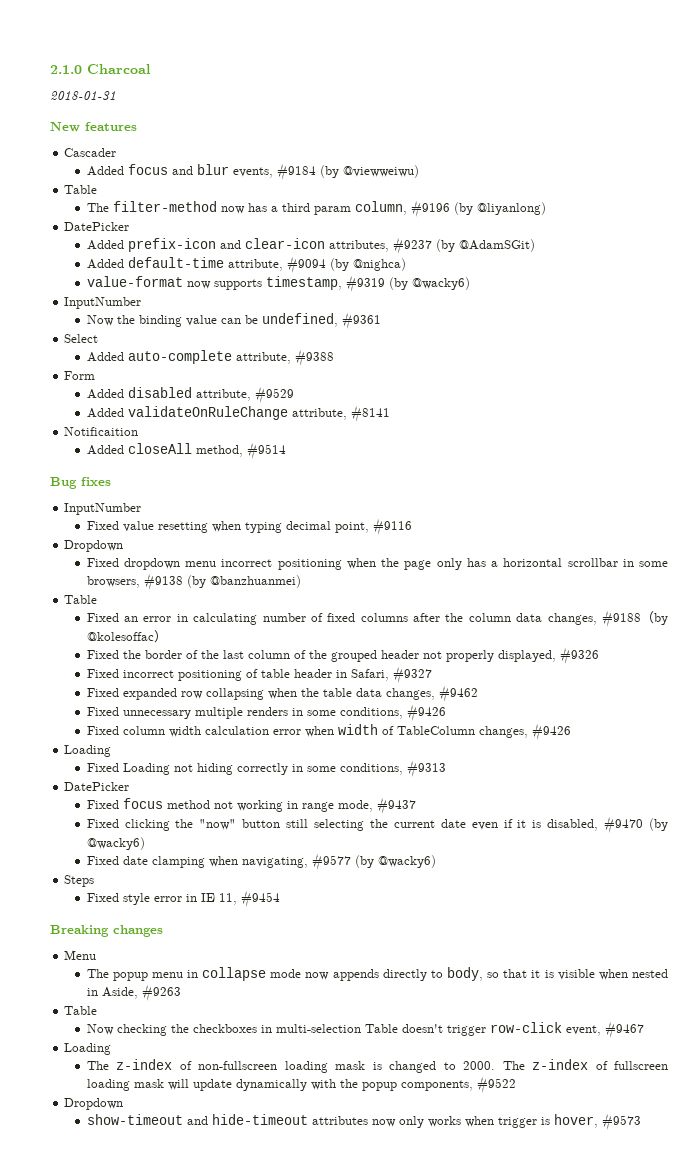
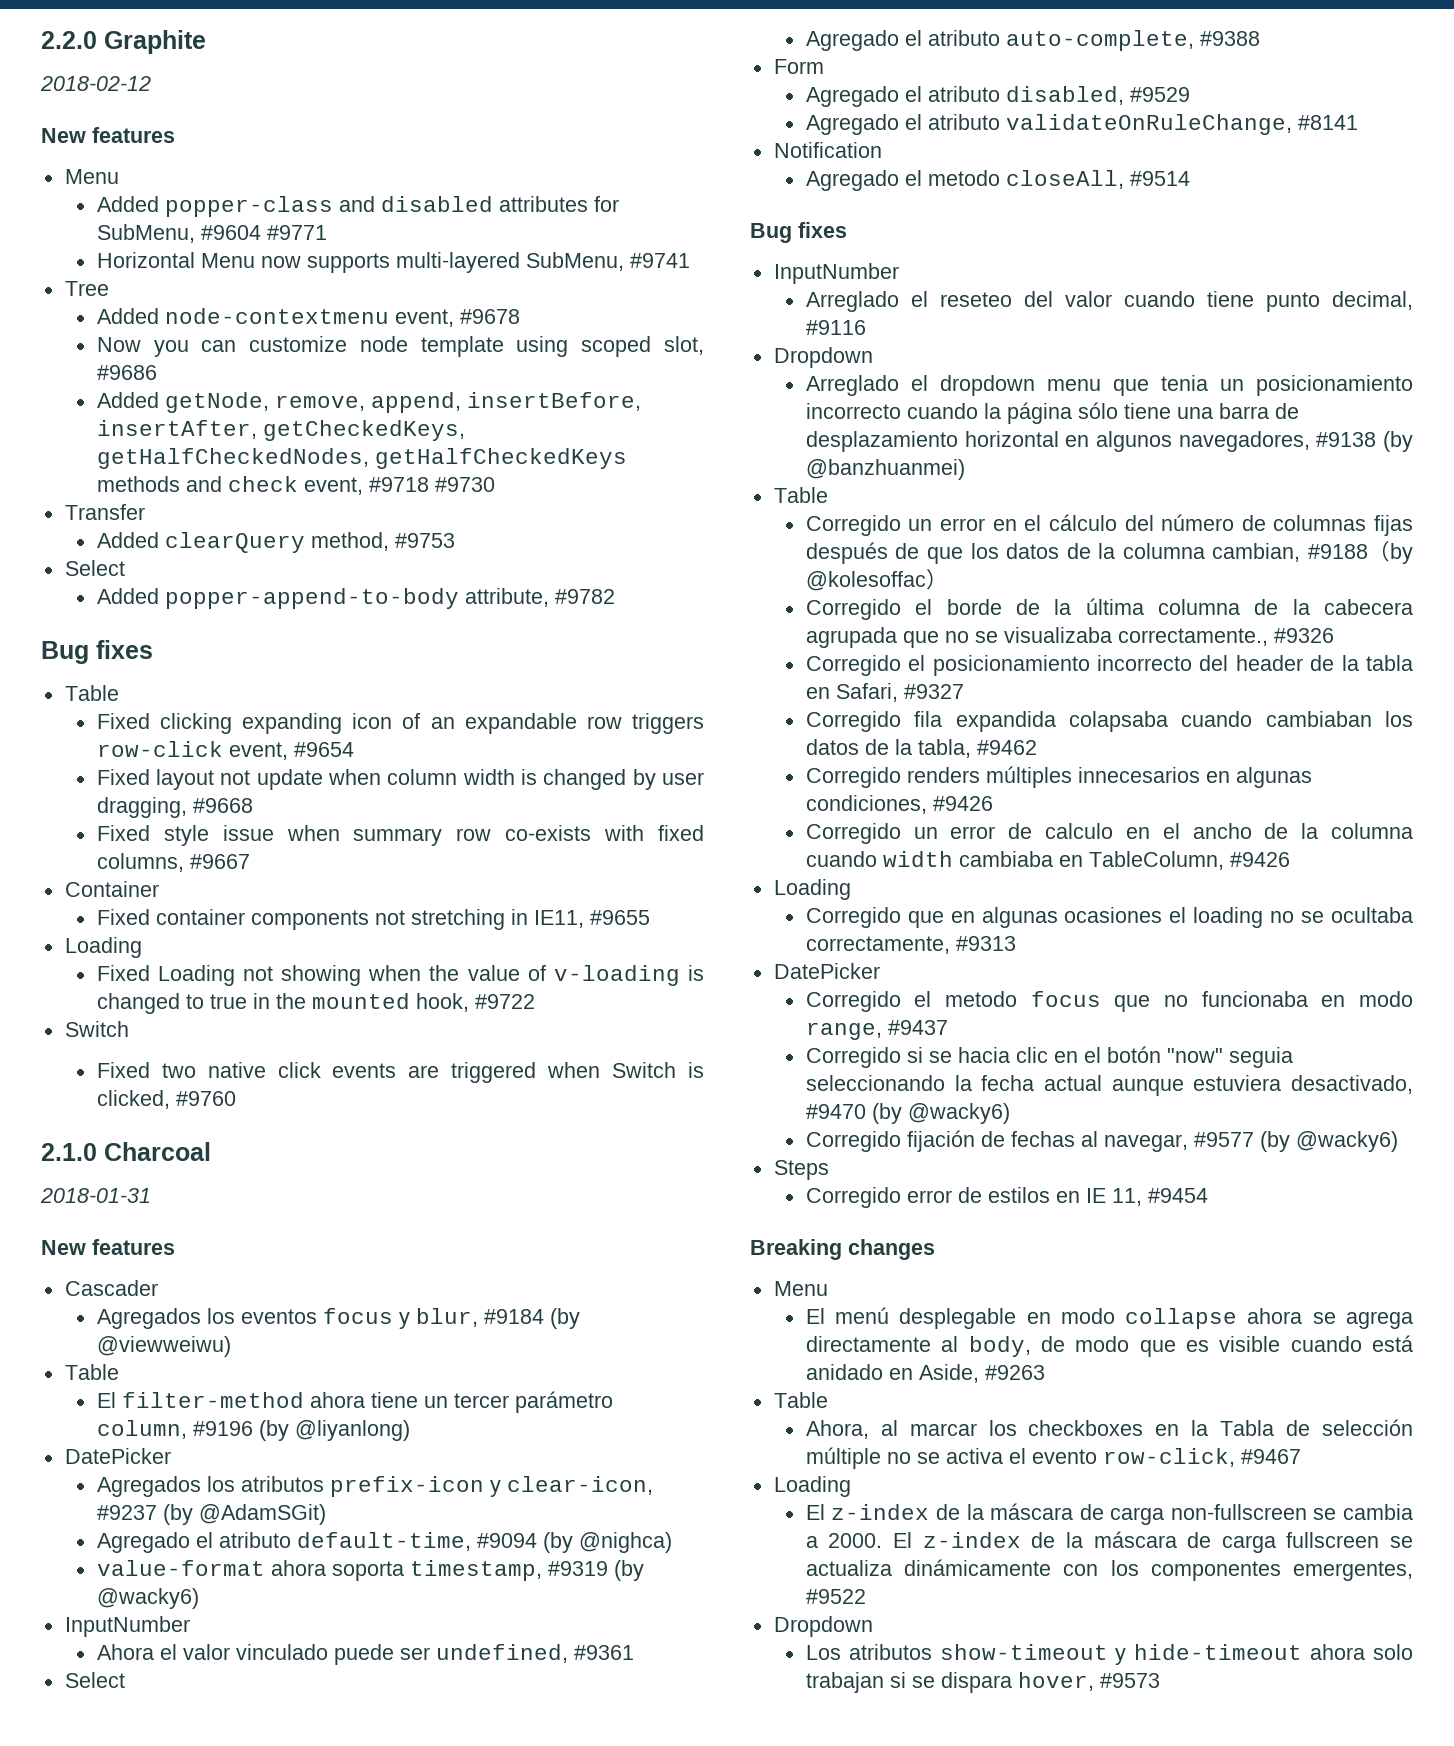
(50, 69) none -> [41,30,206,54] [40,76,151,91] [41,127,175,143] [64,169,119,184] [96,196,619,217] [96,224,327,243] [96,252,690,273] [64,281,109,296] [96,308,520,327] [96,336,704,357] [96,365,157,380] [96,392,641,413] [96,420,465,441] [96,448,627,469] [96,476,495,495] [64,504,145,520] [96,532,455,553] [64,560,125,576] [96,588,615,609] [41,640,153,664] [64,685,119,701] [96,713,704,734] [96,741,354,760] [96,769,704,790] [96,797,253,818] [96,825,704,846] [96,853,250,872] [64,881,159,897] [96,909,650,930] [64,937,142,958] [96,965,704,986] [96,993,535,1014] [64,1021,129,1037] [96,1062,704,1083] [96,1090,236,1109] 2.2.0 Graphite // 2018-02-12 // New features // Menu // Added popper-class and disabled attributes for SubMenu, #9604 #9771 // Horizontal Menu now supports multi-layered SubMenu, #9741 // Tree // Added node-contextmenu event, #9678 // Now you can customize node template using scoped slot, #9686 // Added getNode, remove, append, insertBefore, insertAfter, getCheckedKeys, getHalfCheckedNodes, getHalfCheckedKeys methods and check event, #9718 #9730 // Transfer // Added clearQuery method, #9753 // Select // Added popper-append-to-body attribute, #9782 // Bug fixes // Table // Fixed clicking expanding icon of an expandable row triggers row-click event, #9654 // Fixed layout not update when column width is changed by user dragging, #9668 // Fixed style issue when summary row co-exists with fixed columns, #9667 // Container // Fixed container components not stretching in IE11, #9655 // Loading // Fixed Loading not showing when the value of v-loading is changed to true in the mounted hook, #9722 // Switch // Fixed two native click events are triggered when Switch is clicked, #9760 //
[86,163,419,180] [64,185,98,194] [86,201,351,215] Added focus and blur events, #9184 (by @viewweiwu) // Table // The filter-method now has a third param -> [96,1308,580,1329] [96,1336,231,1357] [64,1364,119,1380] [96,1391,613,1413] Agregados los eventos focus y blur, #9184 (by @viewweiwu) // Table // El filter-method ahora tiene un tercer parámetro
[86,238,389,252] Added prefix-icon and clear-icon attributes, -> [96,1476,653,1497] Agregados los atributos prefix-icon y clear-icon,
[86,257,283,271] Added default-time attribute, -> [96,1532,471,1553] Agregado el atributo default-time,
[186,279,262,290] now supports -> [270,1560,404,1581] ahora soporta
[86,312,381,329] [64,334,99,343] [86,349,334,366] [64,371,96,380] [86,386,294,403] [86,405,390,422] [64,427,139,436] [86,442,286,459] [50,477,111,489] [64,503,142,515] [86,518,412,535] [64,540,124,552] [86,558,668,570] [86,573,301,590] [64,595,98,604] [86,610,668,627] [86,630,167,643] [86,647,599,664] [86,666,432,683] [86,685,478,702] [86,704,446,721] [86,723,571,740] [64,745,112,757] [86,760,446,777] [64,782,130,791] [86,797,416,814] [86,816,669,833] [86,837,145,850] [86,856,308,868] Now the binding value can be undefined, #9361 // Select // Added auto-complete attribute, #9388 // Form // Added disabled attribute, #9529 // Added validateOnRuleChange attribute, #8141 // Notificaition // Added closeAll method, #9514 // Bug fixes // InputNumber // Fixed value resetting when typing decimal point, #9116 // Dropdown // Fixed dropdown menu incorrect positioning when the page only has a horizontal scrollbar in some browsers, #9138 (by @banzhuanmei) // Table // Fixed an error in calculating number of fixed columns after the column data changes, #9188（by @kolesoffac） // Fixed the border of the last column of the grouped header not properly displayed, #9326 // Fixed incorrect positioning of table header in Safari, #9327 // Fixed expanded row collapsing when the table data changes, #9462 // Fixed unnecessary multiple renders in some conditions, #9426 // Fixed column width calculation error when width of TableColumn changes, #9426 // Loading // Fixed Loading not hiding correctly in some conditions, #9313 // DatePicker // Fixed focus method not working in range mode, #9437 // Fixed clicking the "now" button still selecting the current date even if it is disabled, #9470 (by @wacky6) // Fixed date clamping when navigating, -> [96,1644,634,1665] [64,1672,125,1688] [805,30,1260,51] [773,59,824,74] [805,86,1190,107] [805,114,1358,135] [773,142,882,158] [805,170,1190,191] [750,222,847,243] [773,263,899,284] [805,291,1413,312] [805,320,866,335] [773,347,873,368] [805,375,1413,396] [805,402,1299,424] [805,431,1413,452] [805,459,965,480] [773,487,828,503] [805,514,1413,536] [805,541,1413,564] [805,569,948,591] [805,598,1413,620] [805,627,1334,648] [805,655,1413,676] [805,683,964,702] [805,711,1413,732] [805,739,1037,758] [805,766,1312,788] [805,795,993,814] [805,823,1413,844] [805,851,1290,870] [773,879,851,900] [805,907,1413,928] [805,936,1016,954] [773,963,880,979] [805,991,1413,1012] [805,1020,948,1040] [805,1046,1293,1068] [805,1075,1413,1096] [805,1103,1010,1124] [805,1130,1188,1152] Ahora el valor vinculado puede ser undefined, #9361 // Select // Agregado el atributo auto-complete, #9388 // Form // Agregado el atributo disabled, #9529 // Agregado el atributo validateOnRuleChange, #8141 // Notification // Agregado el metodo closeAll, #9514 // Bug fixes // InputNumber // Arreglado el reseteo del valor cuando tiene punto decimal, #9116 // Dropdown // Arreglado el dropdown menu que tenia un posicionamiento incorrecto cuando la página sólo tiene una barra de desplazamiento horizontal en algunos navegadores, #9138 (by @banzhuanmei) // Table // Corregido un error en el cálculo del número de columnas fijas después de que los datos de la columna cambian, #9188（by @kolesoffac） // Corregido el borde de la última columna de la cabecera agrupada que no se visualizaba correctamente., #9326 // Corregido el posicionamiento incorrecto del header de la tabla en Safari, #9327 // Corregido fila expandida colapsaba cuando cambiaban los datos de la tabla, #9462 // Corregido renders múltiples innecesarios en algunas condiciones, #9426 // Corregido un error de calculo en el ancho de la columna cuando width cambiaba en TableColumn, #9426 // Loading // Corregido que en algunas ocasiones el loading no se ocultaba correctamente, #9313 // DatePicker // Corregido el metodo focus que no funcionaba en modo range, #9437 // Corregido si se hacia clic en el botón "now" seguia seleccionando la fecha actual aunque estuviera desactivado, #9470 (by @wacky6) // Corregido fijación de fechas al navegar,
[86,893,197,905] Fixed style error in -> [805,1187,1080,1208] Corregido error de estilos en
[86,967,669,981] [86,984,181,1001] [64,1006,98,1015] [86,1021,644,1038] [64,1043,112,1055] [86,1059,669,1073] [86,1076,516,1093] [64,1098,124,1110] [86,1114,550,1128] The popup menu in collapse mode now appends directly to body, so that it is visible when nested in Aside, #9263 // Table // Now checking the checkboxes in multi-selection Table doesn't trigger row-click event, #9467 // Loading // The z-index of non-fullscreen loading mask is changed to 2000. The z-index of fullscreen loading mask will update dynamically with the popup components, #9522 // Dropdown // show-timeout and hide-timeout attributes now only works when trigger is -> [805,1307,1413,1329] [805,1335,1413,1357] [805,1364,1045,1383] [773,1392,828,1408] [805,1419,1413,1439] [805,1447,1301,1469] [773,1476,851,1497] [805,1503,1413,1525] [805,1531,1413,1553] [805,1559,1413,1581] [805,1589,866,1604] [773,1616,873,1637] [805,1644,1413,1665] [805,1672,1012,1693] El menú desplegable en modo collapse ahora se agrega directamente al body, de modo que es visible cuando está anidado en Aside, #9263 // Table // Ahora, al marcar los checkboxes en la Tabla de selección múltiple no se activa el evento row-click, #9467 // Loading // El z-index de la máscara de carga non-fullscreen se cambia a 2000. El z-index de la máscara de carga fullscreen se actualiza dinámicamente con los componentes emergentes, #9522 // Dropdown // Los atributos show-timeout y hide-timeout ahora solo trabajan si se dispara

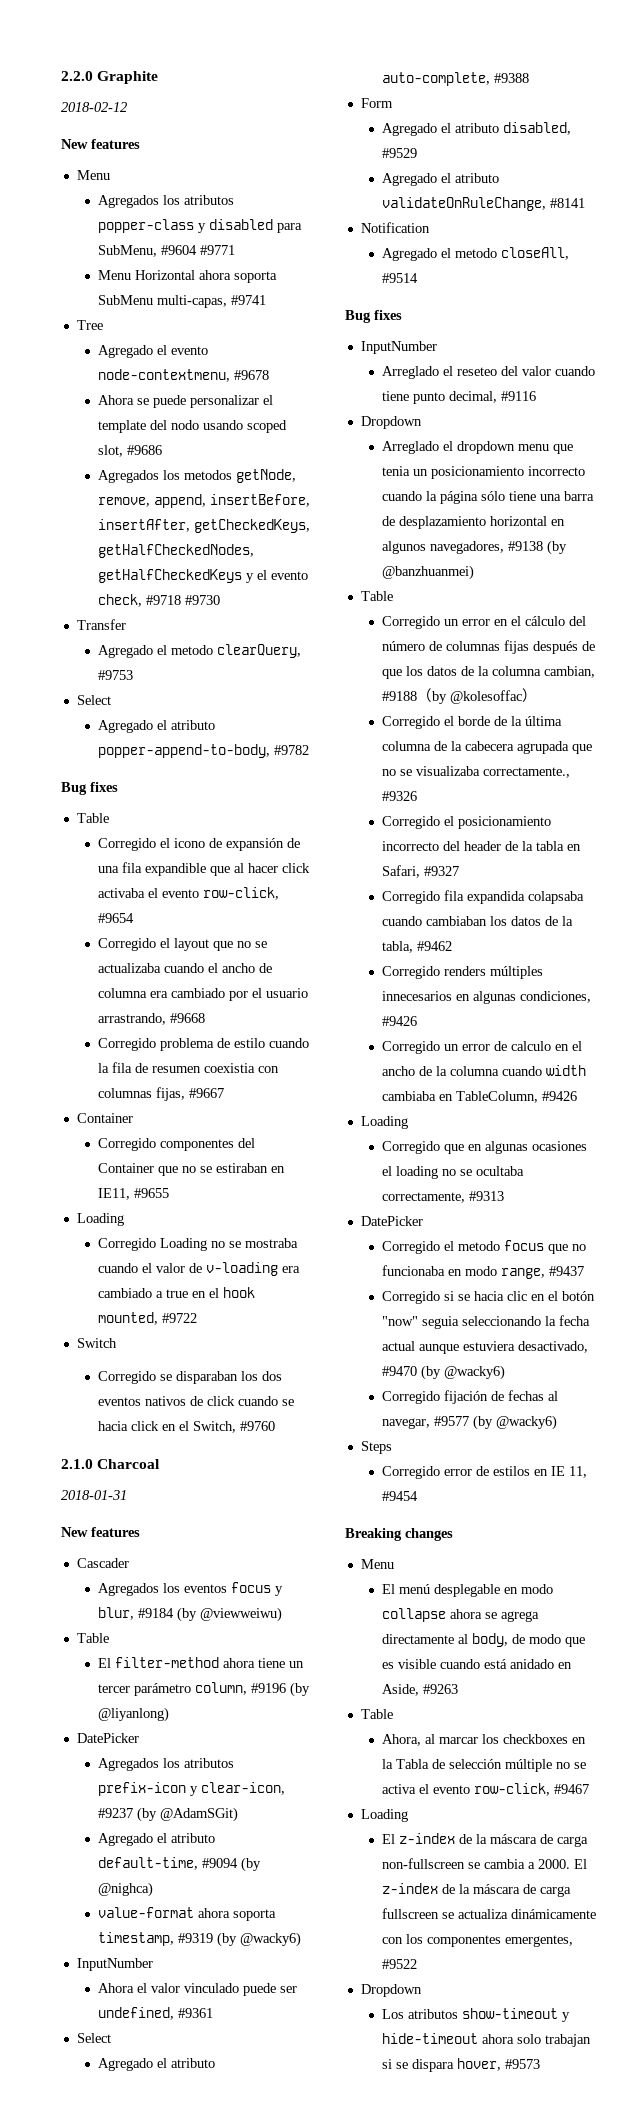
[96,196,619,217] [96,224,327,243] [96,252,690,273] [64,281,109,296] [96,308,520,327] [96,336,569,357] Added popper-class and disabled attributes for SubMenu, #9604 #9771 // Horizontal Menu now supports multi-layered SubMenu, #9741 // Tree // Added node-contextmenu event, #9678 // Now you can customize node template using -> [97,195,234,208] [97,219,302,233] [97,245,235,257] [97,270,277,283] [97,295,266,308] [76,320,103,330] [97,345,208,358] [97,369,269,382] [97,395,273,408] [97,420,243,433] Agregados los atributos popper-class y disabled para SubMenu, #9604 #9771 // Menu Horizontal ahora soporta SubMenu multi-capas, #9741 // Tree // Agregado el evento node-contextmenu, #9678 // Ahora se puede personalizar el template del nodo usando
[96,392,159,408] Added -> [97,470,232,483] Agregados los metodos
[96,476,363,495] methods and check event, -> [245,570,308,583] [97,594,142,607] y el evento check,
[96,532,455,553] [64,560,125,576] [96,588,615,609] [41,640,153,664] [64,685,119,701] [96,713,704,734] [96,741,354,760] [96,769,704,790] [96,797,253,818] [96,825,704,846] [96,853,250,872] [64,881,159,897] [96,909,650,930] [64,937,142,958] [96,965,704,986] [96,993,535,1014] [64,1021,129,1037] [96,1062,704,1083] [96,1090,170,1109] Added clearQuery method, #9753 // Select // Added popper-append-to-body attribute, #9782 // Bug fixes // Table // Fixed clicking expanding icon of an expandable row triggers row-click event, #9654 // Fixed layout not update when column width is changed by user dragging, #9668 // Fixed style issue when summary row co-exists with fixed columns, #9667 // Container // Fixed container components not stretching in IE11, #9655 // Loading // Fixed Loading not showing when the value of v-loading is changed to true in the mounted hook, #9722 // Switch // Fixed two native click events are triggered when Switch is clicked, -> [97,644,301,658] [97,670,133,680] [76,695,111,705] [97,720,215,733] [97,744,309,758] [61,782,118,795] [76,813,109,823] [97,838,300,851] [97,862,310,876] [97,887,279,900] [97,913,134,923] [97,938,267,951] [97,963,272,973] [97,988,308,1001] [97,1013,205,1025] [97,1038,309,1051] [97,1062,279,1073] [97,1087,224,1101] [76,1113,133,1123] [97,1138,255,1151] [97,1163,285,1176] [97,1188,169,1200] [76,1213,124,1226] [97,1238,298,1251] [97,1262,300,1276] [97,1287,255,1298] [97,1312,197,1325] [76,1338,117,1348] [97,1371,282,1384] [97,1396,294,1406] [97,1421,236,1433] Agregado el metodo clearQuery, #9753 // Select // Agregado el atributo popper-append-to-body, #9782 // Bug fixes // Table // Corregido el icono de expansión de una fila expandible que al hacer click activaba el evento row-click, #9654 // Corregido el layout que no se actualizaba cuando el ancho de columna era cambiado por el usuario arrastrando, #9668 // Corregido problema de estilo cuando la fila de resumen coexistia con columnas fijas, #9667 // Container // Corregido componentes del Container que no se estiraban en IE11, #9655 // Loading // Corregido Loading no se mostraba cuando el valor de v-loading era cambiado a true en el hook mounted, #9722 // Switch // Corregido se disparaban los dos eventos nativos de click cuando se hacia click en el Switch,

